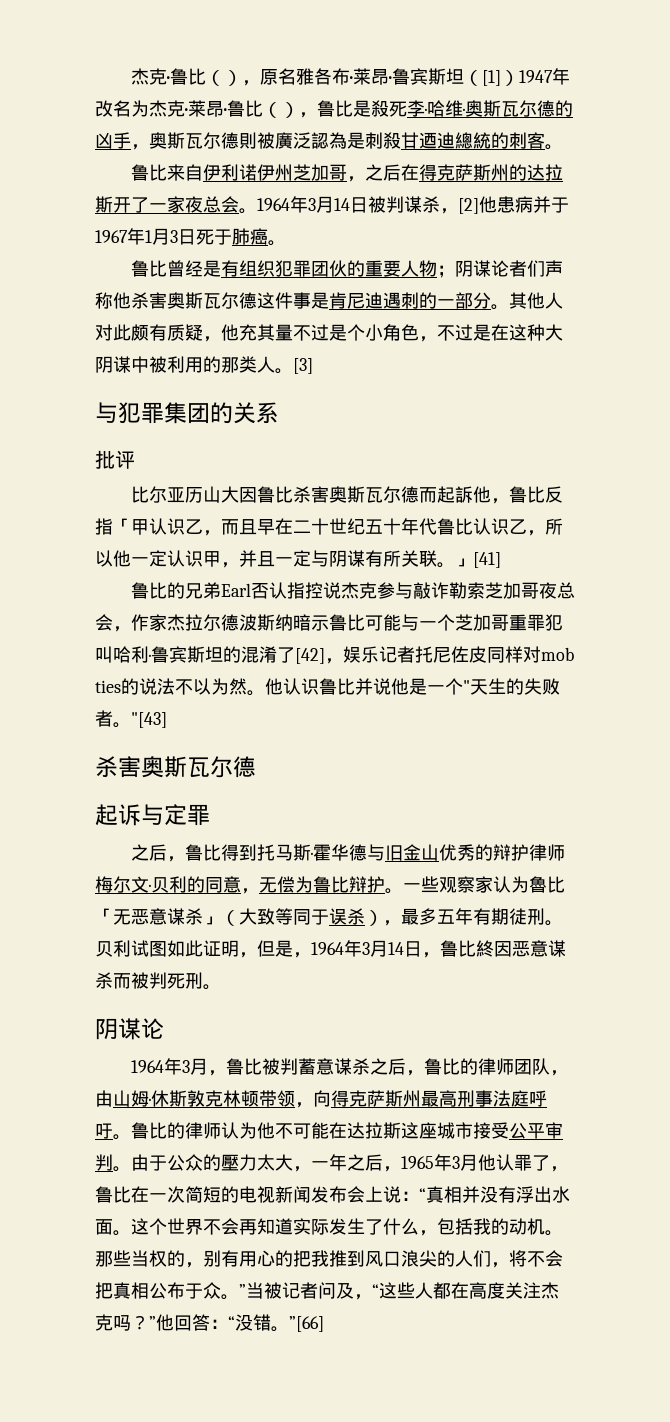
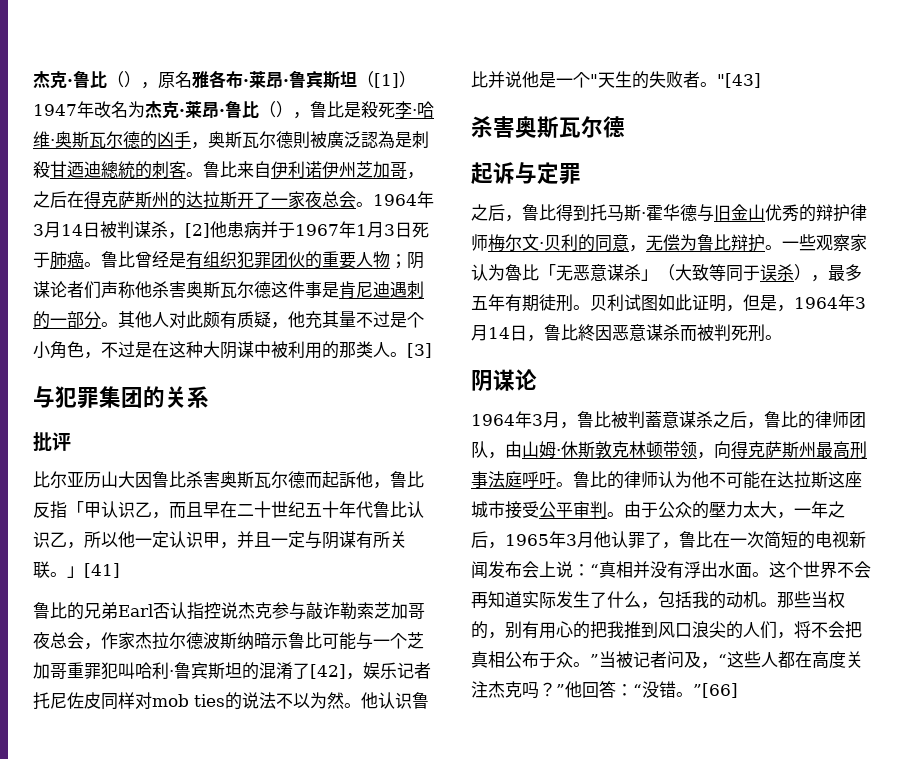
(563, 147) // -> (203, 174) none
(286, 243) // -> (101, 264) none

